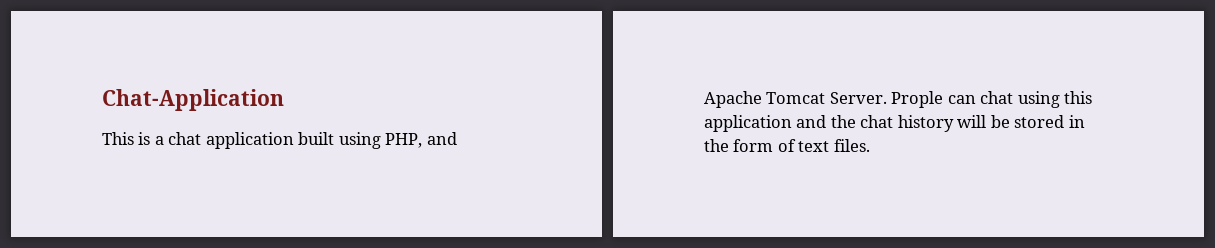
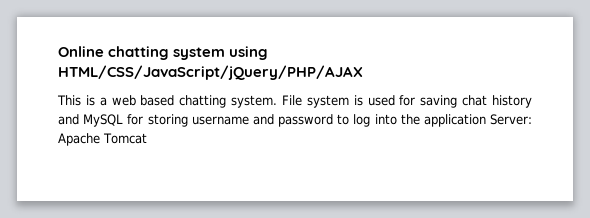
[102,89,284,111] [102,132,457,149] [704,91,1093,108] [704,115,1085,132] [704,139,870,152] Chat-Application // This is a chat application built using PHP, and Apache Tomcat Server. Prople can chat using this application and the chat history will be stored in the form of text files. -> [58,46,269,60] [58,65,363,80] [57,95,532,108] [58,114,533,127] [58,133,147,146] Online chatting system using HTML/CSS/JavaScript/jQuery/PHP/AJAX // This is a web based chatting system. File system is used for saving chat history and MySQL for storing username and password to log into the application Server: Apache Tomcat

